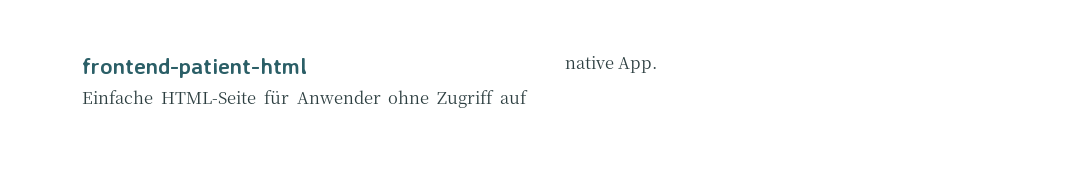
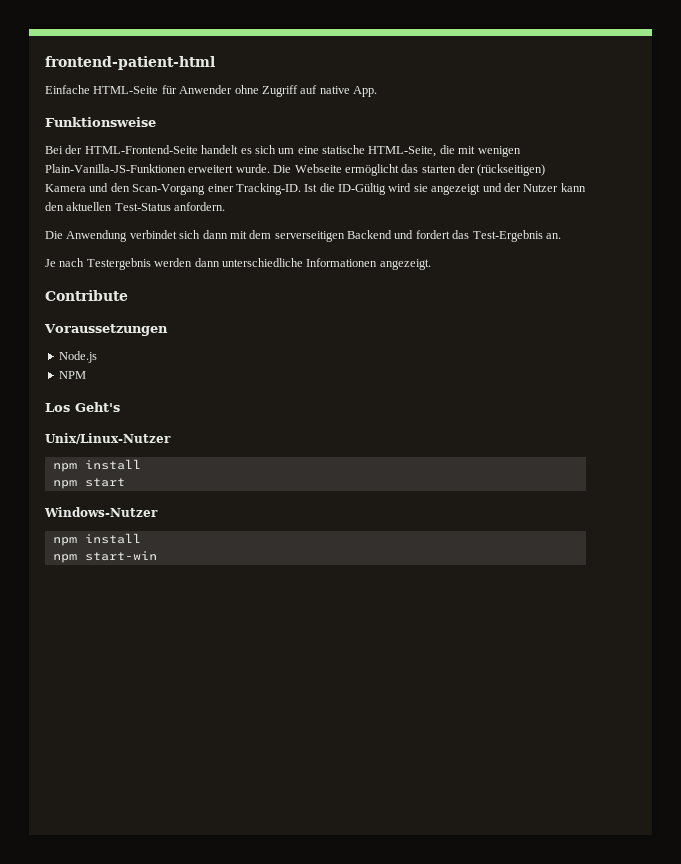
(658, 65) none -> [45,117,156,127] [45,145,521,157] [45,164,546,176] [45,183,586,195] [45,202,226,211] [45,230,561,242] [45,258,431,270] [45,290,128,301] [44,324,168,336] [58,351,97,363] [58,371,86,379] [45,402,120,412] [45,433,171,444] [52,459,141,472] [52,478,125,489] [44,507,158,517] [52,533,141,546] [52,551,157,563] // Funktionsweise // Bei der HTML-Frontend-Seite handelt es sich um eine statische HTML-Seite, die mit wenigen Plain-Vanilla-JS-Funktionen erweitert wurde. Die Webseite ermöglicht das starten der (rückseitigen) Kamera und den Scan-Vorgang einer Tracking-ID. Ist die ID-Gültig wird sie angezeigt und der Nutzer kann den aktuellen Test-Status anfordern. // Die Anwendung verbindet sich dann mit dem serverseitigen Backend und fordert das Test-Ergebnis an. // Je nach Testergebnis werden dann unterschiedliche Informationen angezeigt. // Contribute // Voraussetzungen // Node.js // NPM // Los Geht's // Unix/Linux-Nutzer // npm install // npm start // Windows-Nutzer // npm install // npm start-win

